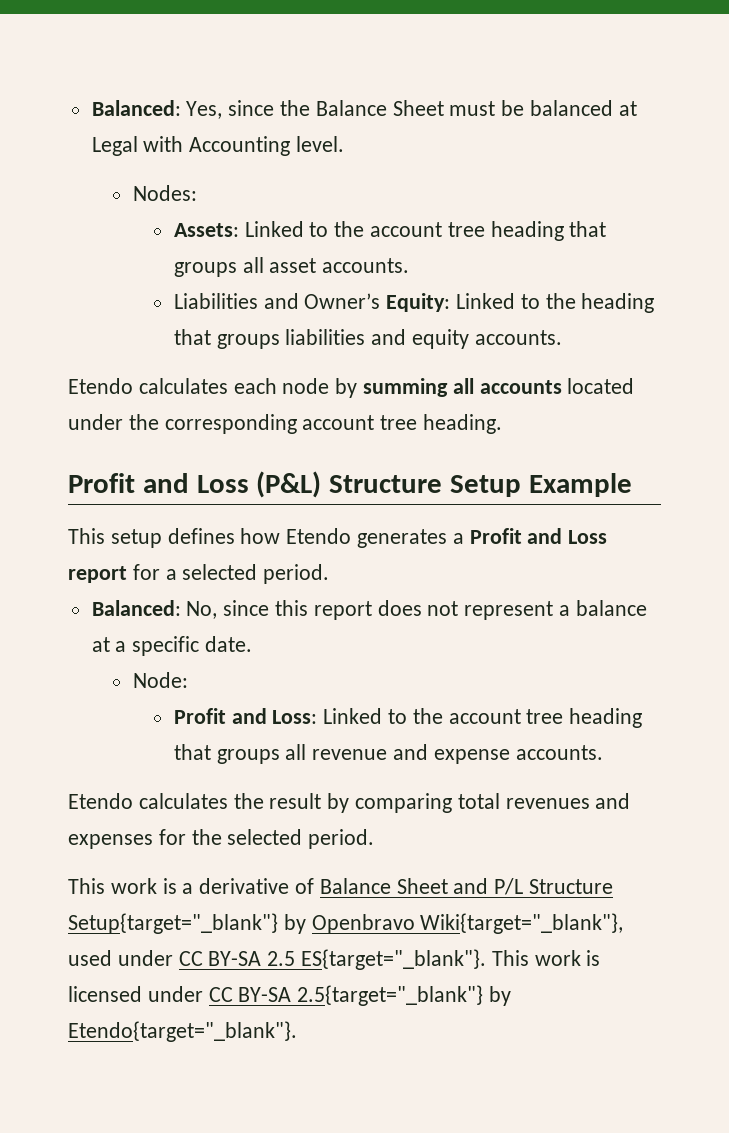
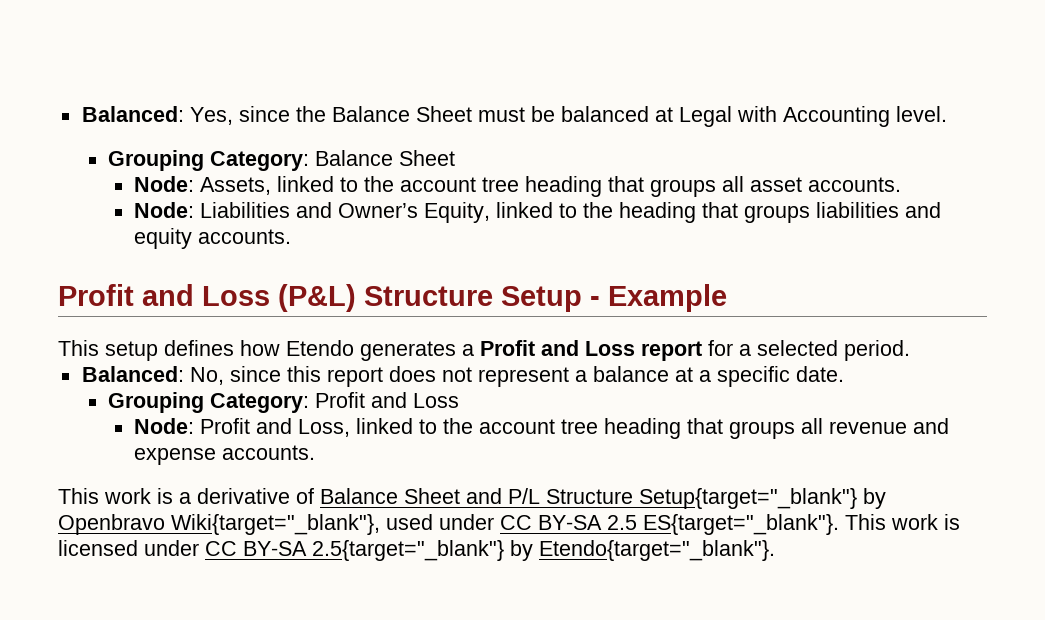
[132,185,197,201] [173,221,304,237] Nodes: // Assets: Linked -> [108,150,456,171] [134,176,335,195] Grouping Category: Balance Sheet // Node: Assets, linked
(410, 265) none -> [134,202,195,218] Node:
[386,293,516,312] Equity: Linked -> [424,202,554,223] Equity, linked
[68,378,635,398] [68,414,503,434] // Etendo calculates each node by summing all accounts located under the corresponding account tree heading. -> (292, 236) none
(522, 486) none -> [590,296,600,306] -
[132,672,188,688] [173,708,383,724] Node: // Profit and Loss: Linked -> [108,392,460,413] [134,418,414,437] Grouping Category: Profit and Loss // Node: Profit and Loss, linked
[68,793,631,813] [68,829,375,849] // Etendo calculates the result by comparing total revenues and expenses for the selected period. -> (316, 452) none

